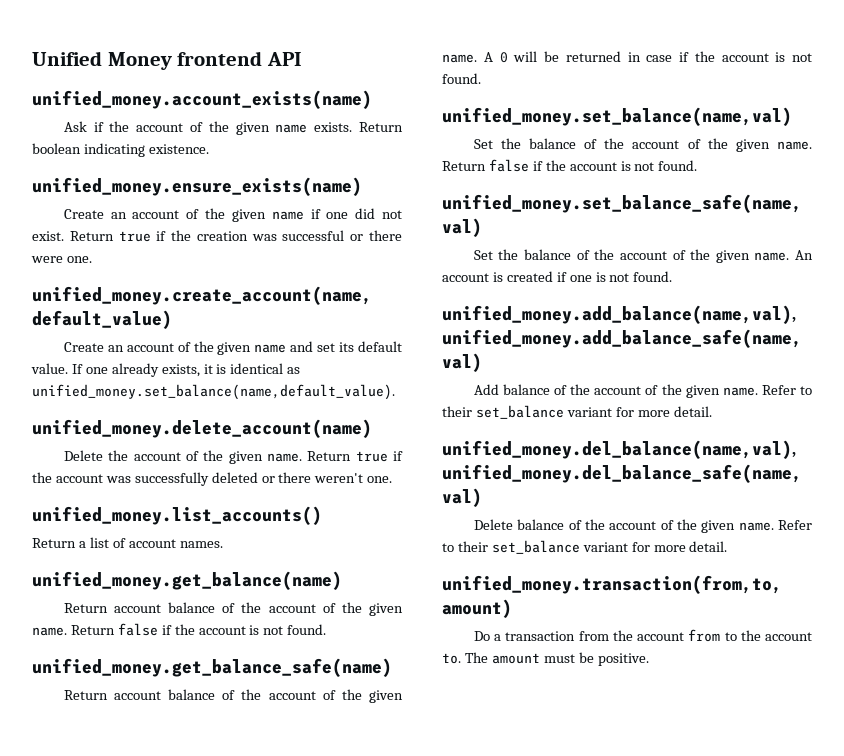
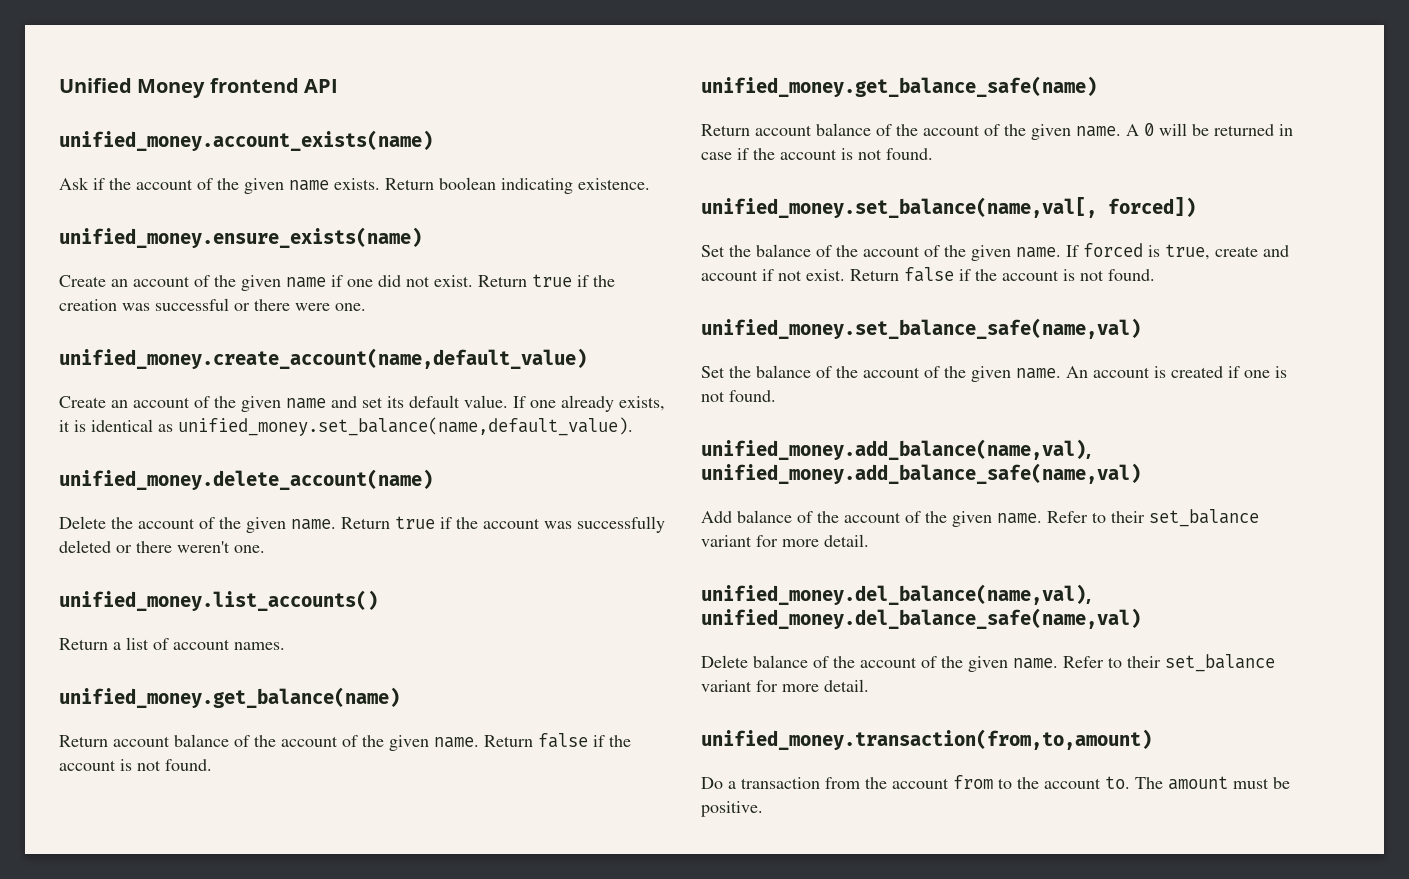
[442,107,792,126] unified_money.set_balance(name,val) -> [701,197,1196,218] unified_money.set_balance(name,val[, forced])
(812, 145) none -> [1066,243,1289,260] [701,269,845,281] If forced is true, create and account if not exist.

